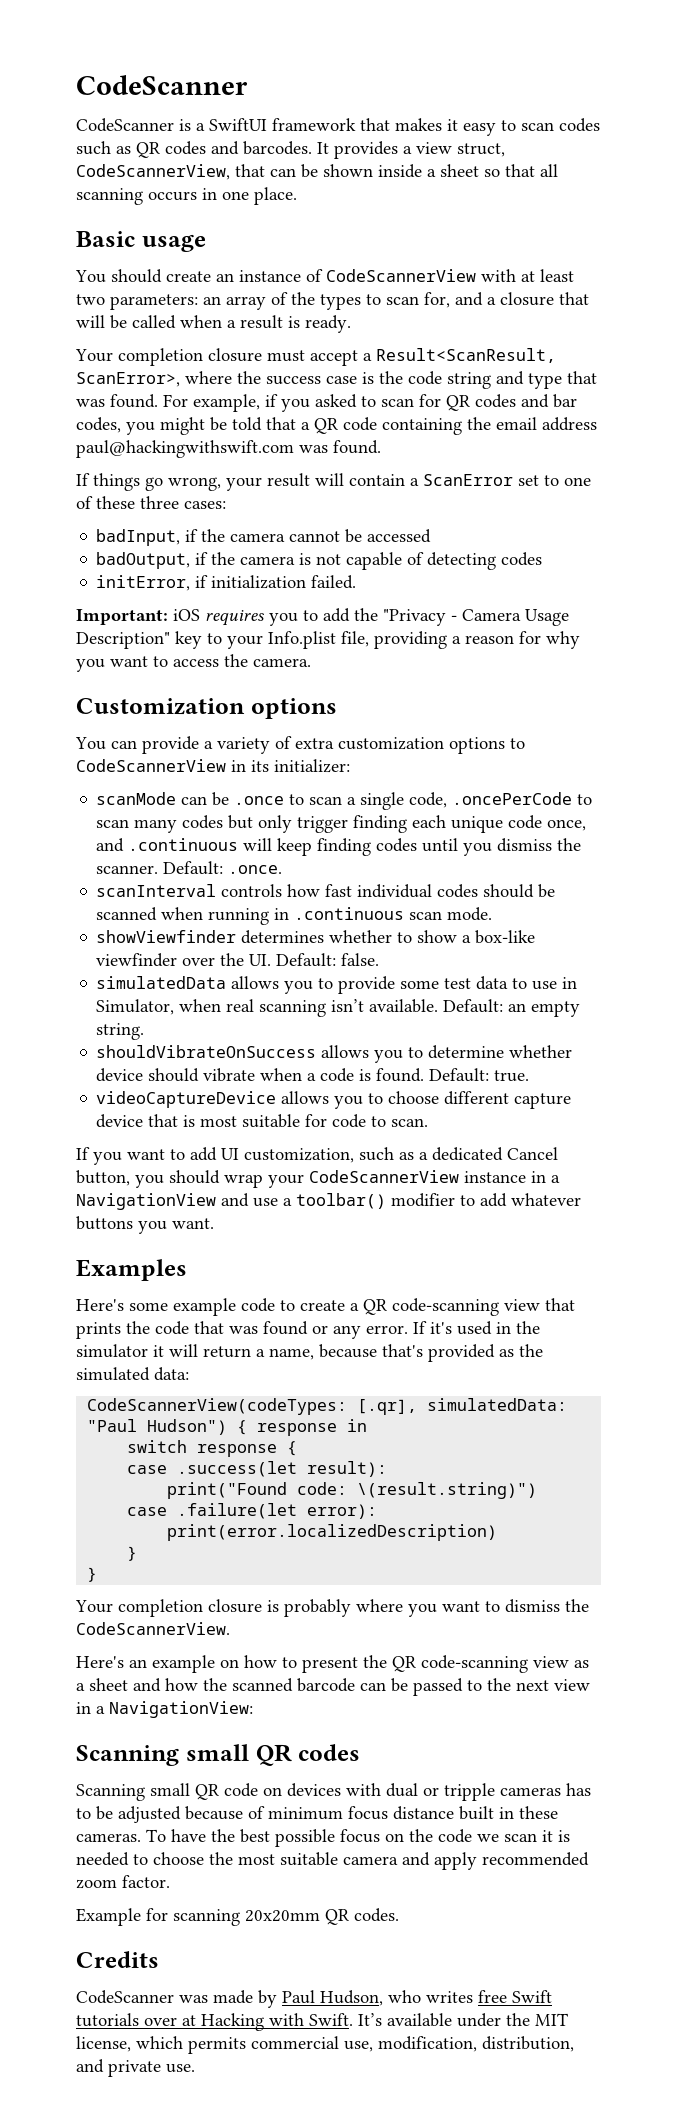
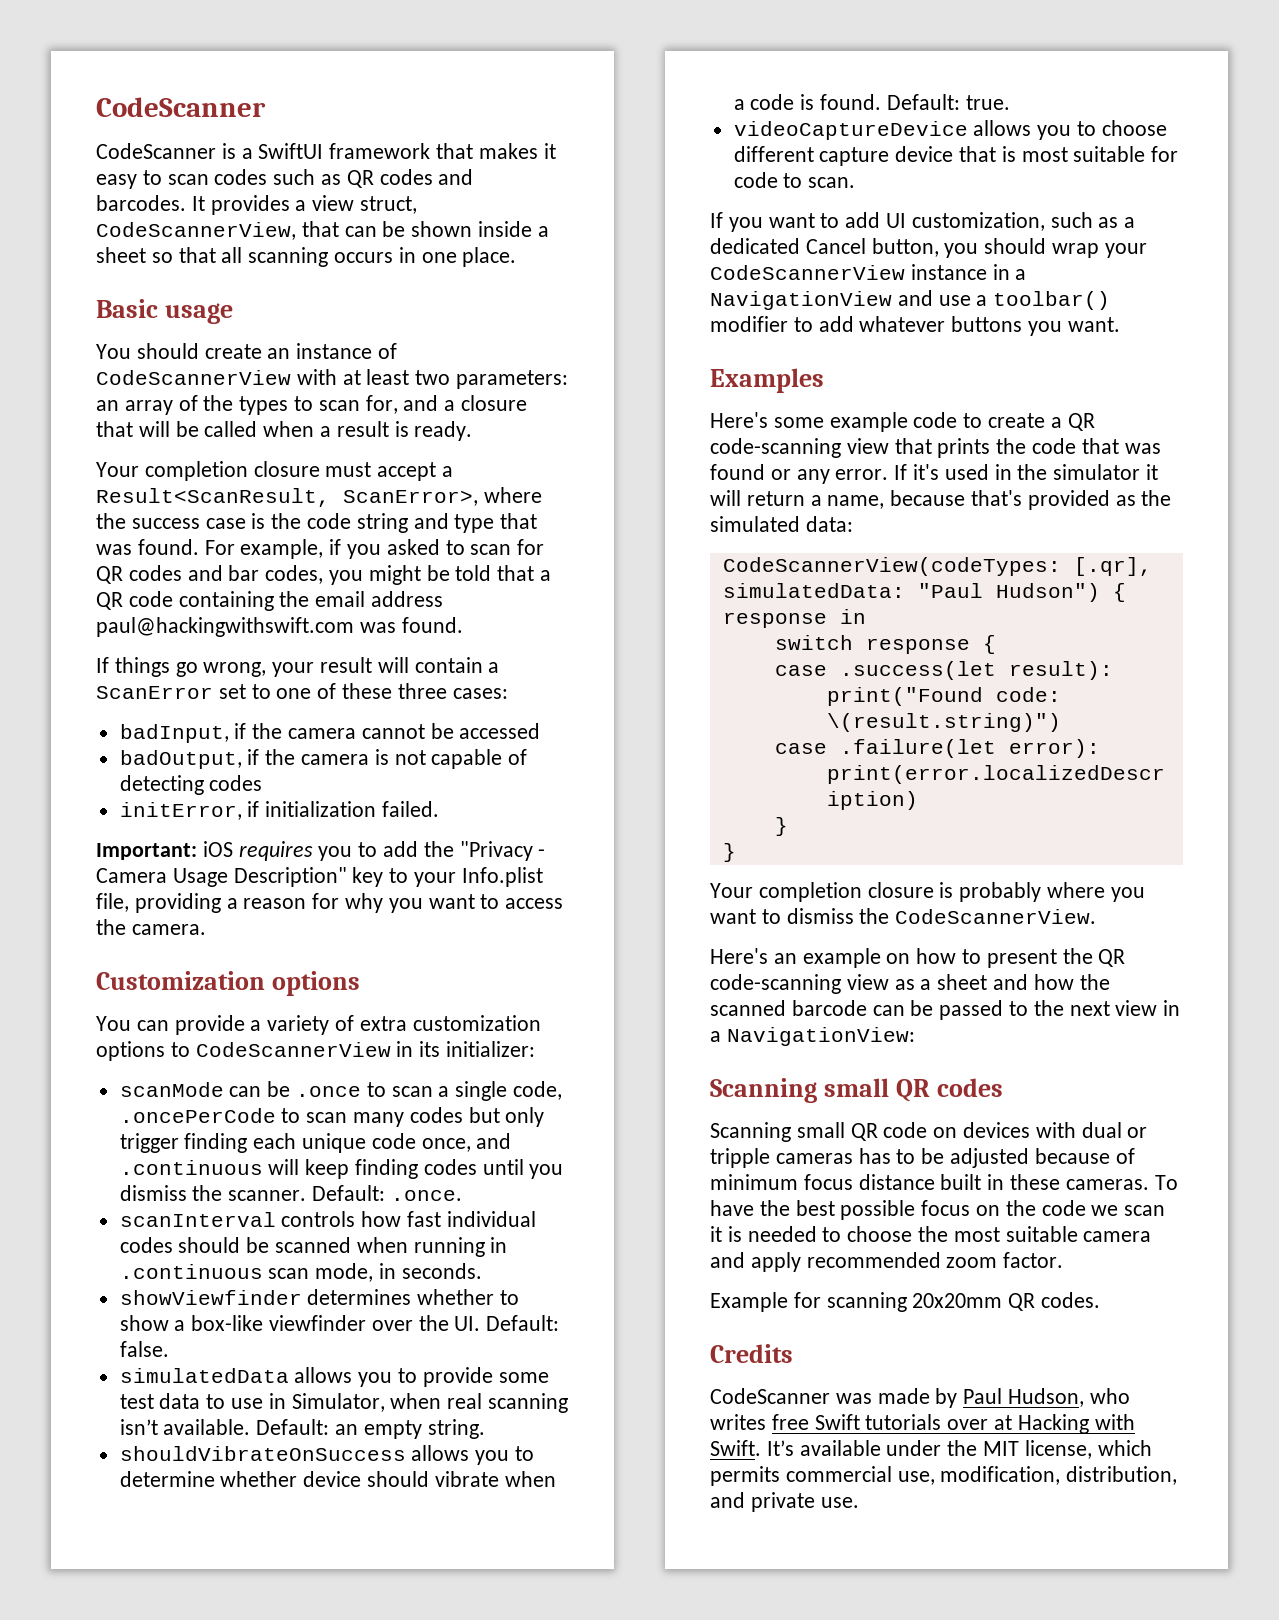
[447,907,493,921] mode. -> [315,1263,482,1282] mode, in seconds.

